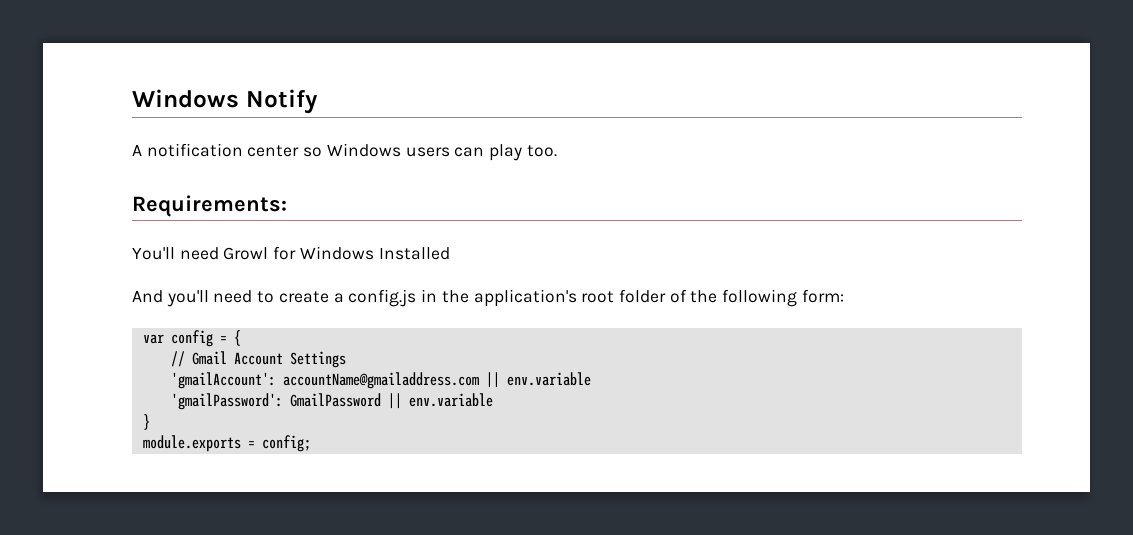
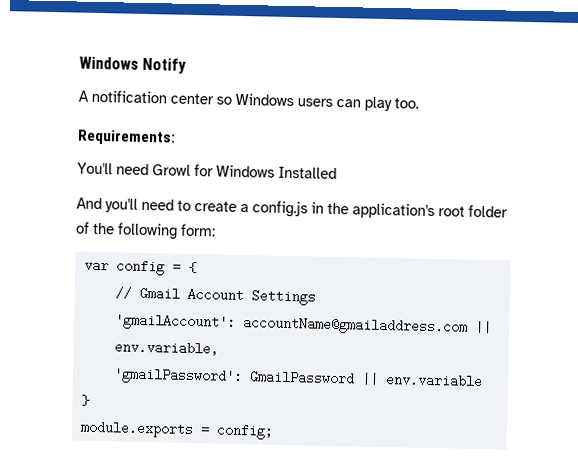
[506,372,591,386] env.variable -> [113,340,219,356] env.variable,

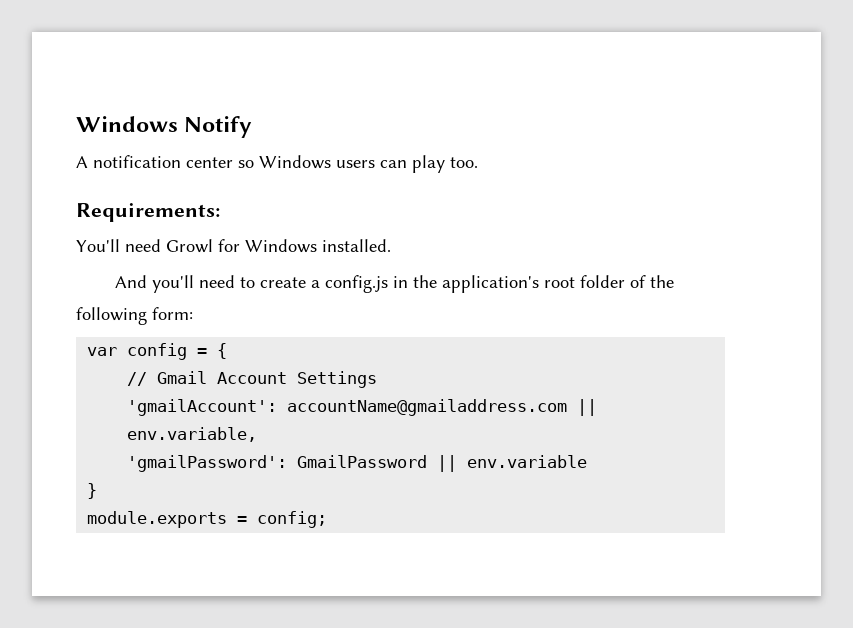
[278,166,337,179] Installed -> [322,239,391,252] installed.

